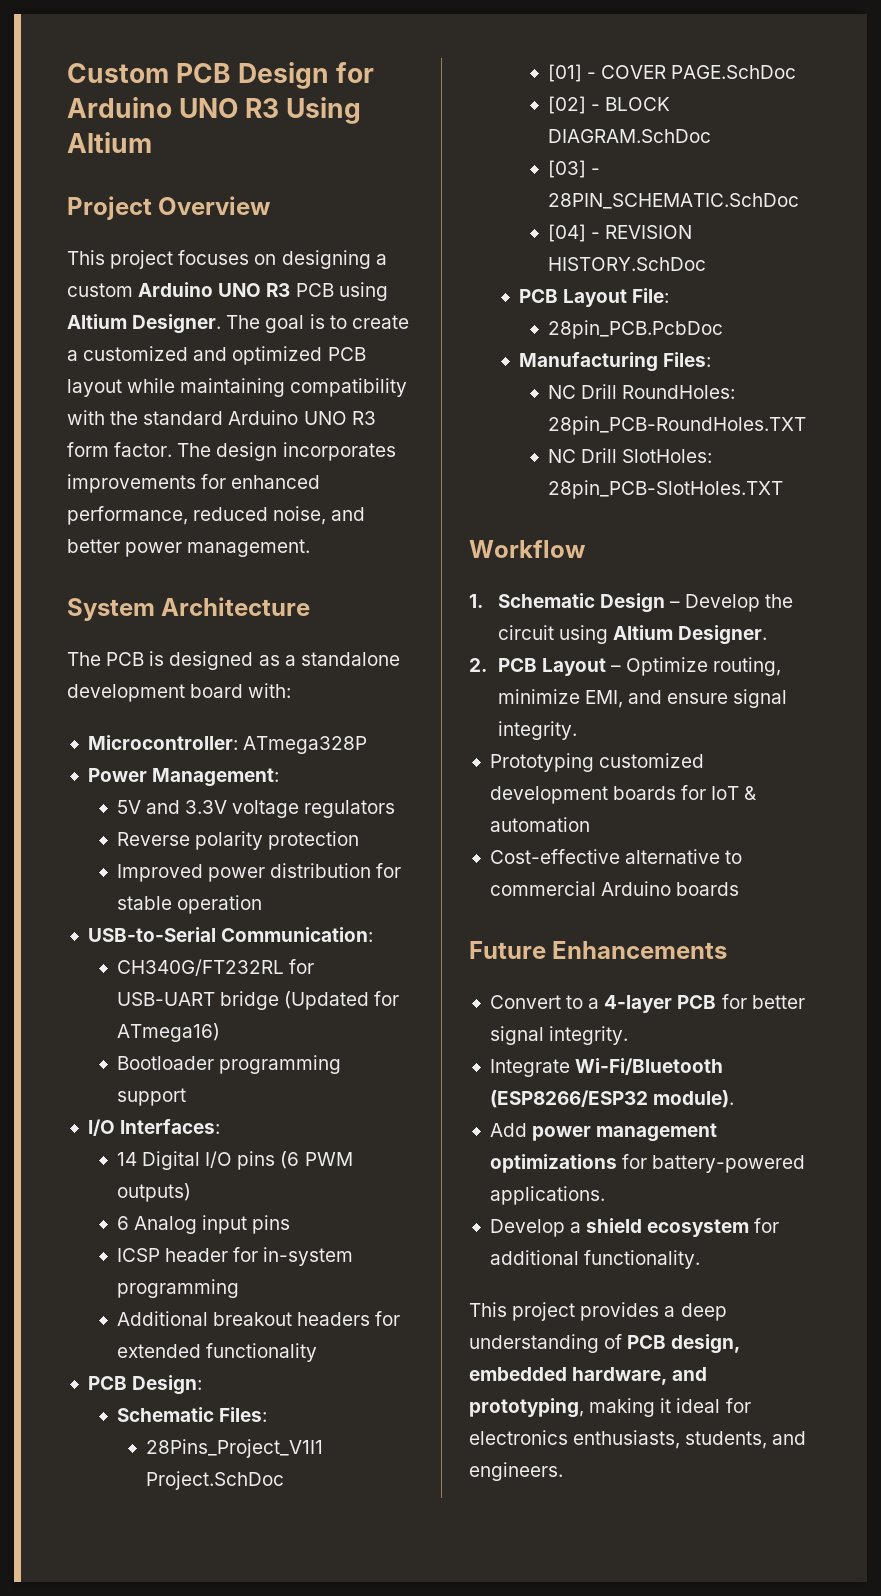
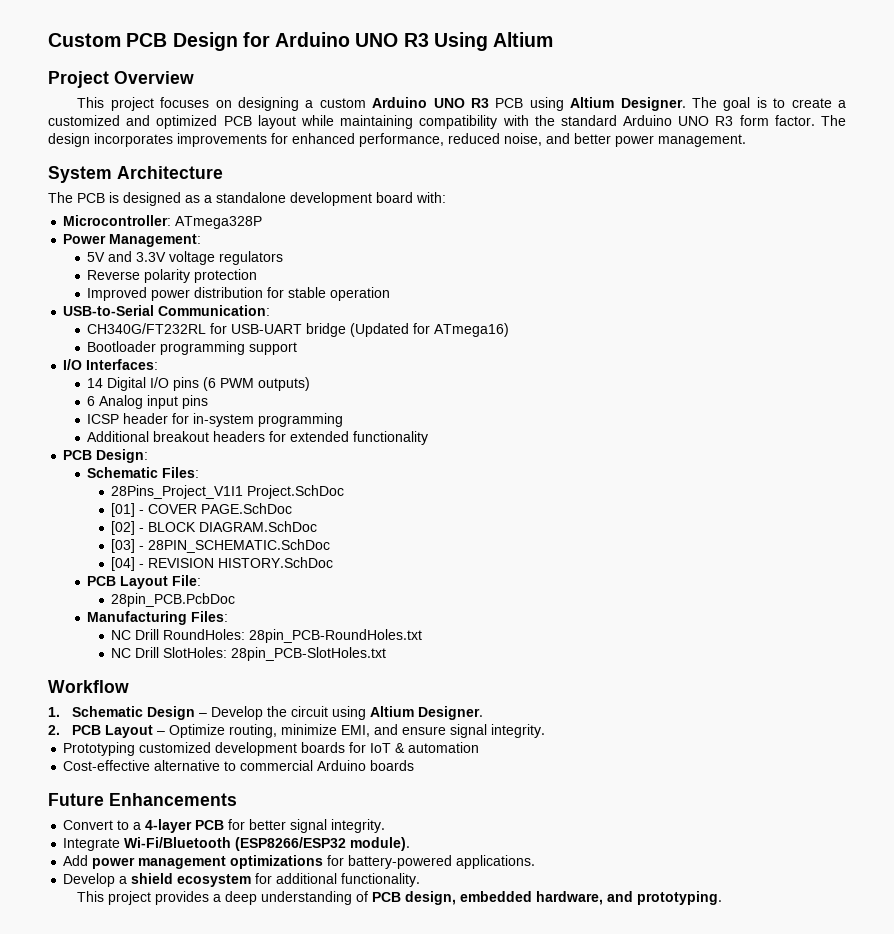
[547,416,806,435] 28pin_PCB-RoundHoles.TXT -> [249,629,423,643] 28pin_PCB-RoundHoles.txt
[547,480,783,499] 28pin_PCB-SlotHoles.TXT -> [231,647,387,661] 28pin_PCB-SlotHoles.txt
[469,1398,751,1418] [469,1430,807,1449] [469,1462,563,1481] prototyping, making it ideal for electronics enthusiasts, students, and engineers. -> [637,891,723,905] prototyping.

